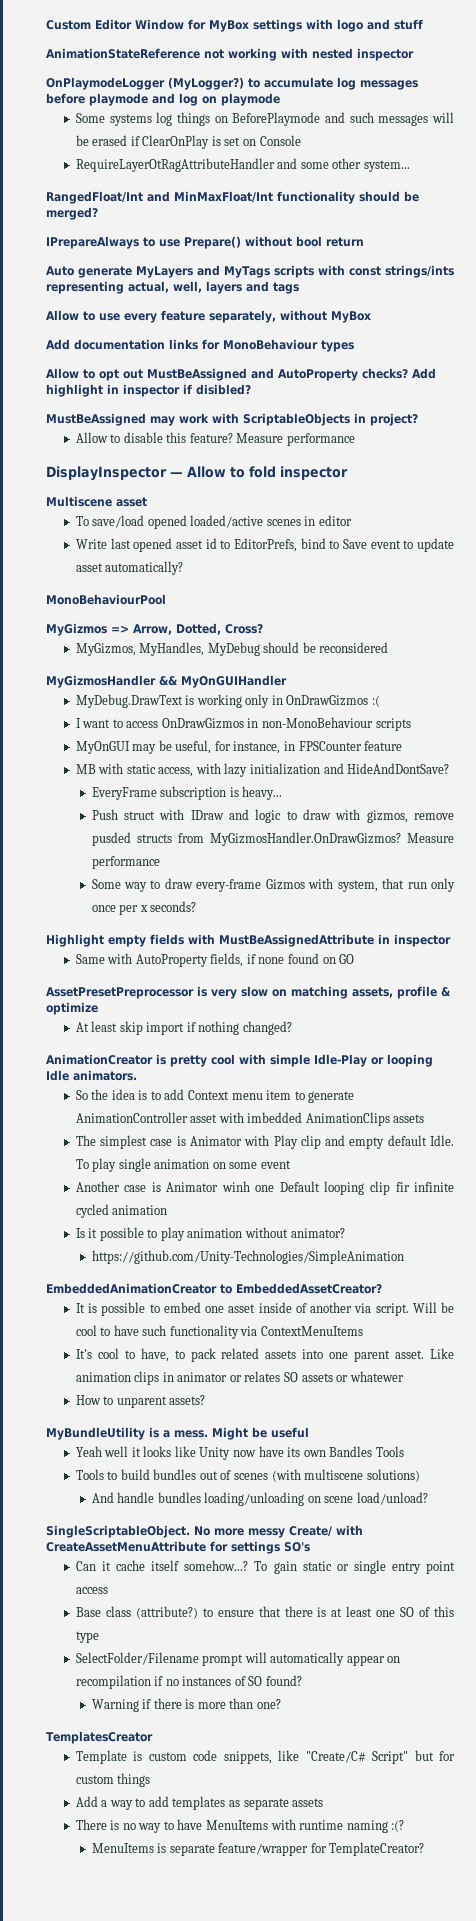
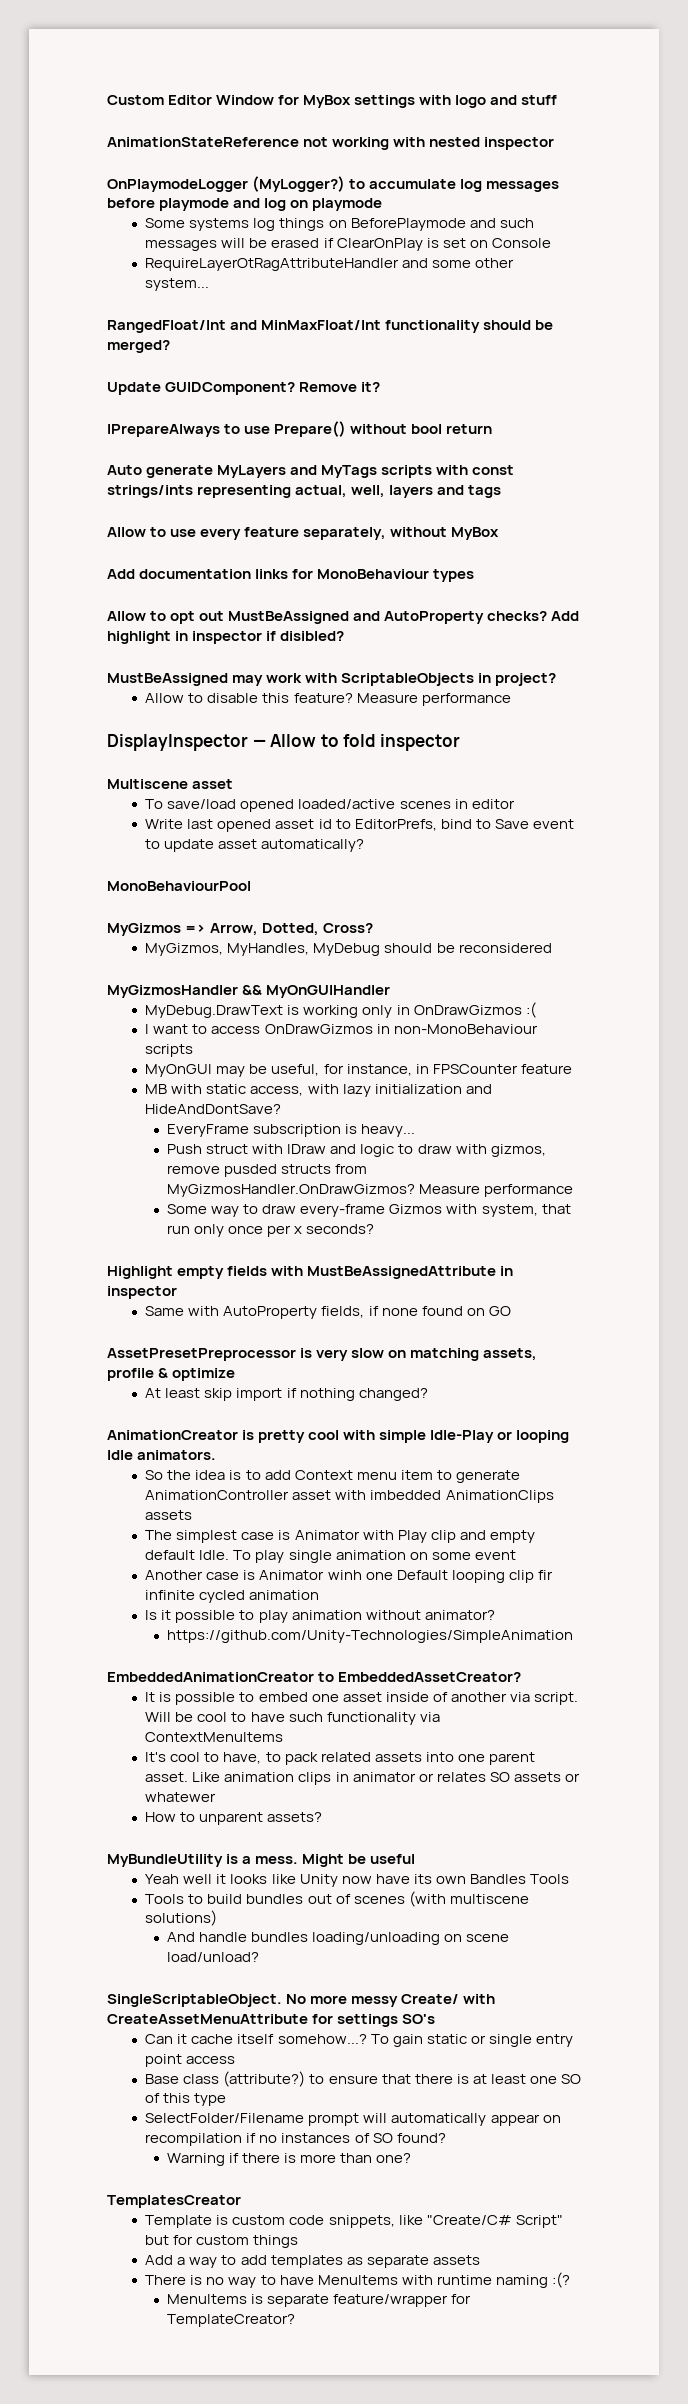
(98, 213) none -> [107,382,381,395] // Update GUIDComponent? Remove it?

